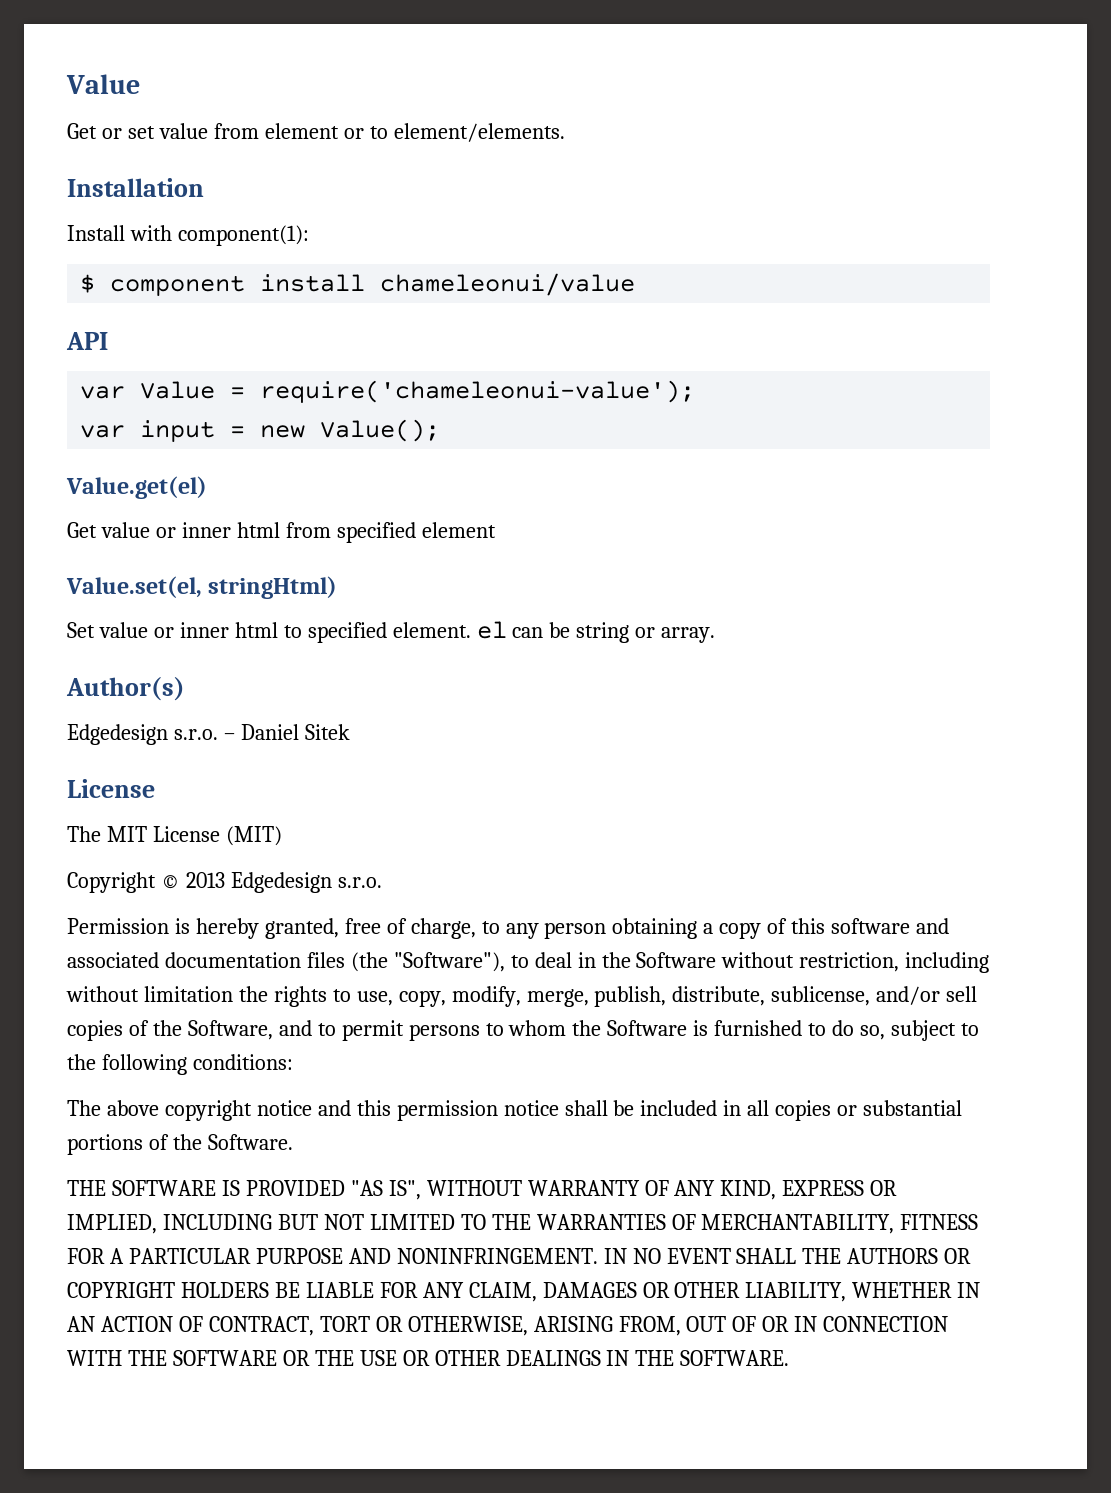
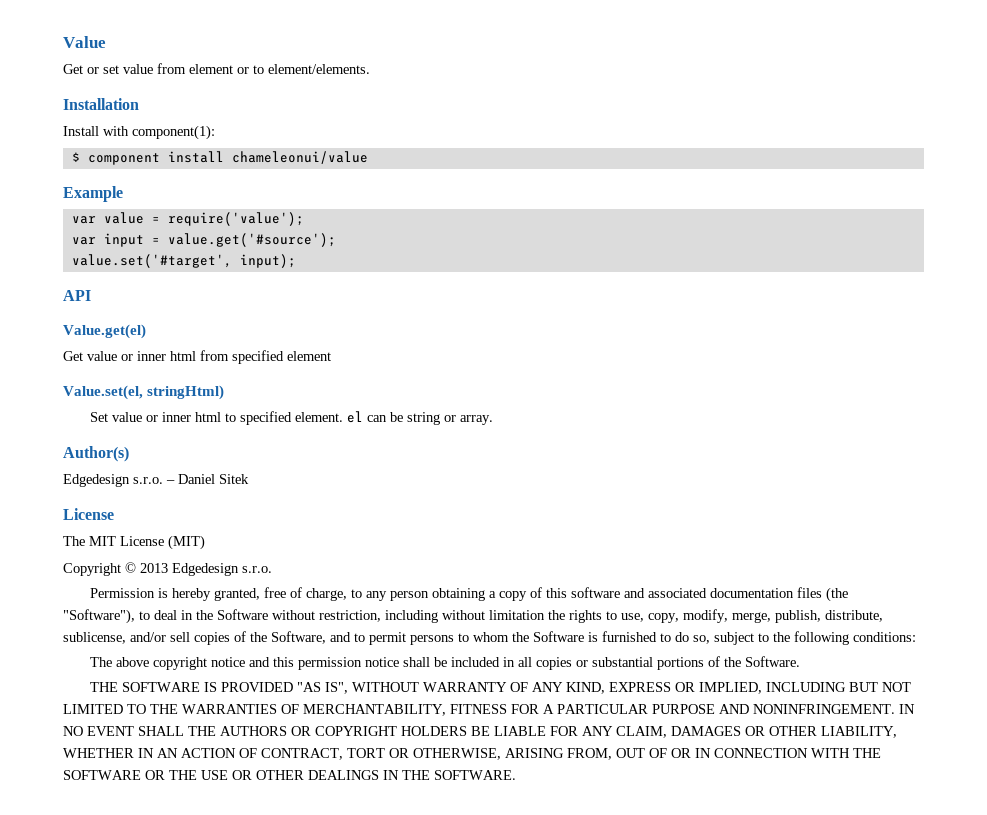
[66,332,108,350] [80,380,696,403] API // var Value = require('chameleonui-value'); -> [63,186,123,202] [71,212,304,226] Example // var value = require('value');
[260,419,441,442] new Value(); -> [167,233,336,247] [71,254,296,268] [63,290,91,301] value.get('#source'); // value.set('#target', input); // API

